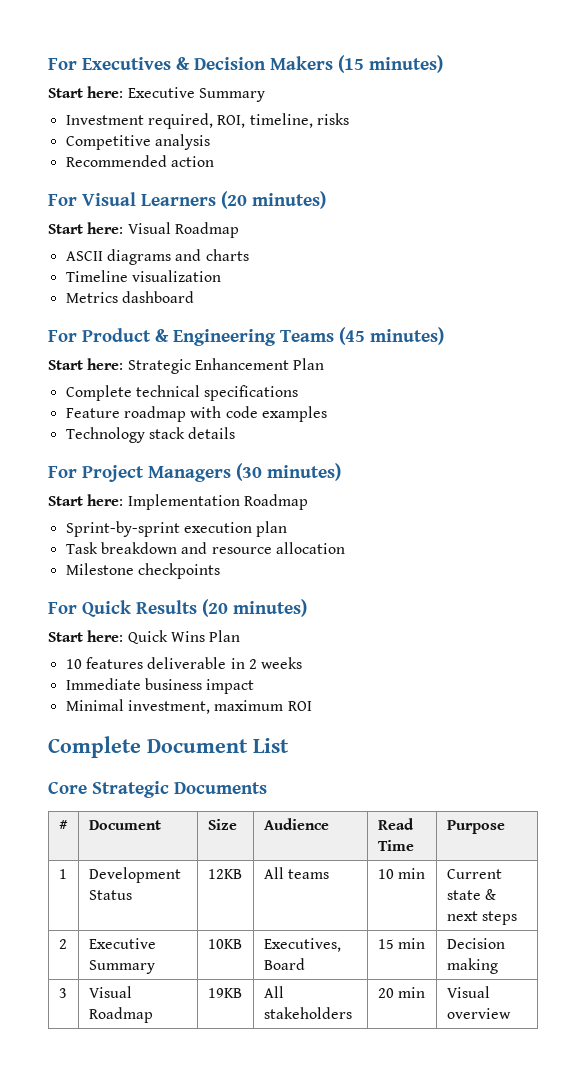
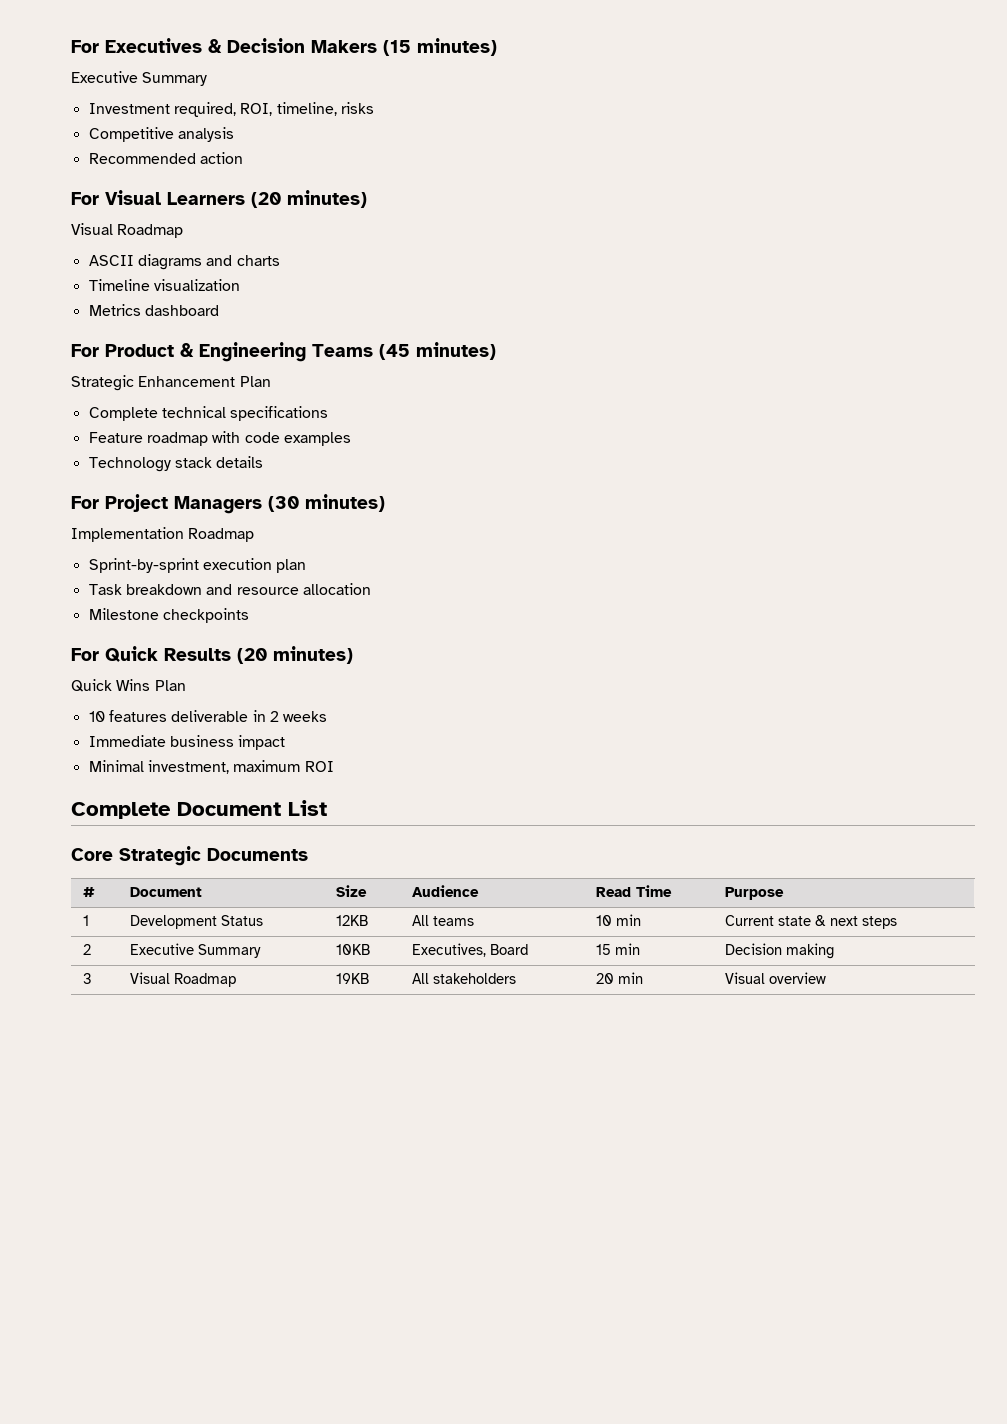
[48,86,124,98] Start here: -> (497, 47) none
[48,222,124,234] Start here: -> (367, 199) none
[48,358,124,370] Start here: -> (496, 351) none
[48,494,124,506] Start here: -> (385, 503) none
[48,630,124,642] Start here: -> (353, 655) none

